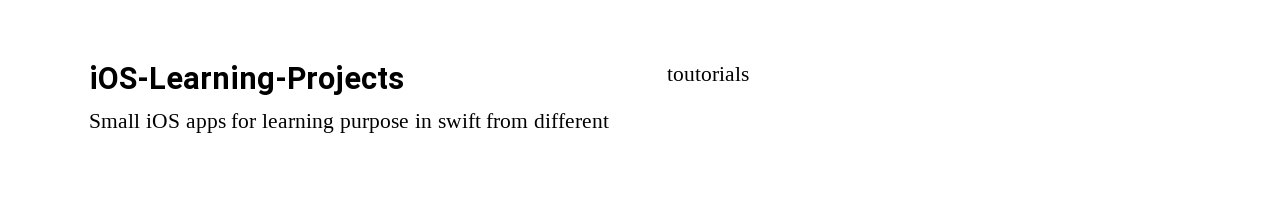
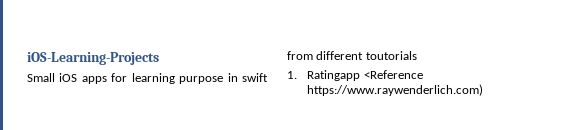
(749, 74) none -> [287,70,423,81] [307,84,484,96] // 1. Ratingapp <Reference https://www.raywenderlich.com)

